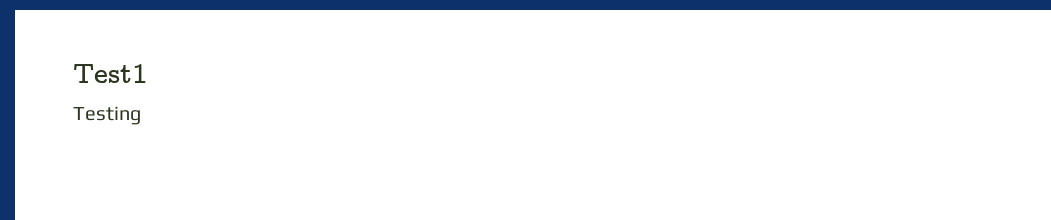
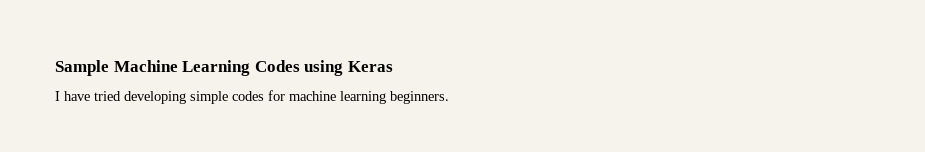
[73,64,148,83] [73,106,141,125] Test1 // Testing -> [55,60,393,76] [55,90,449,104] Sample Machine Learning Codes using Keras // I have tried developing simple codes for machine learning beginners.

